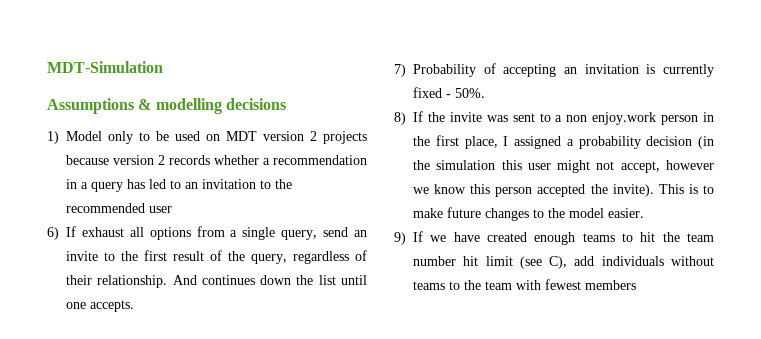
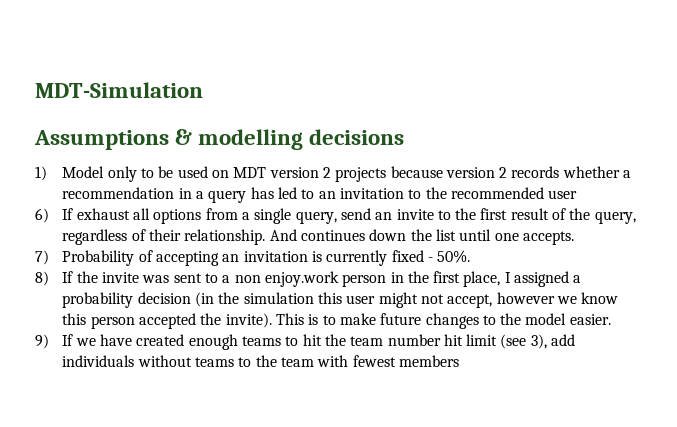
[549,256,568,269] C), -> [530,334,547,349] 3),

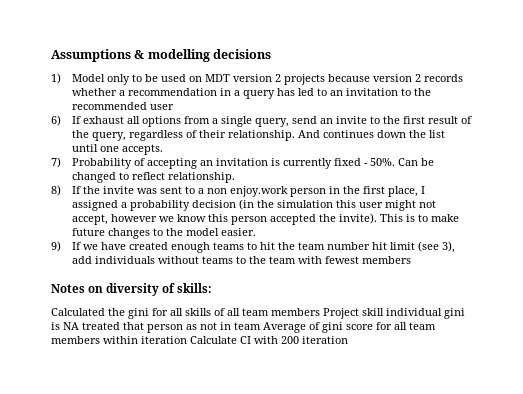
[35,82,203,98] MDT-Simulation // -> (51, 55) none
(471, 256) none -> [398,158,435,166] [72,172,236,183] Can be changed to reflect relationship.
(459, 361) none -> [51,283,213,296] [51,308,465,319] [51,322,436,333] [51,336,348,344] // Notes on diversity of skills: // Calculated the gini for all skills of all team members Project skill individual gini is NA treated that person as not in team Average of gini score for all team members within iteration Calculate CI with 200 iteration

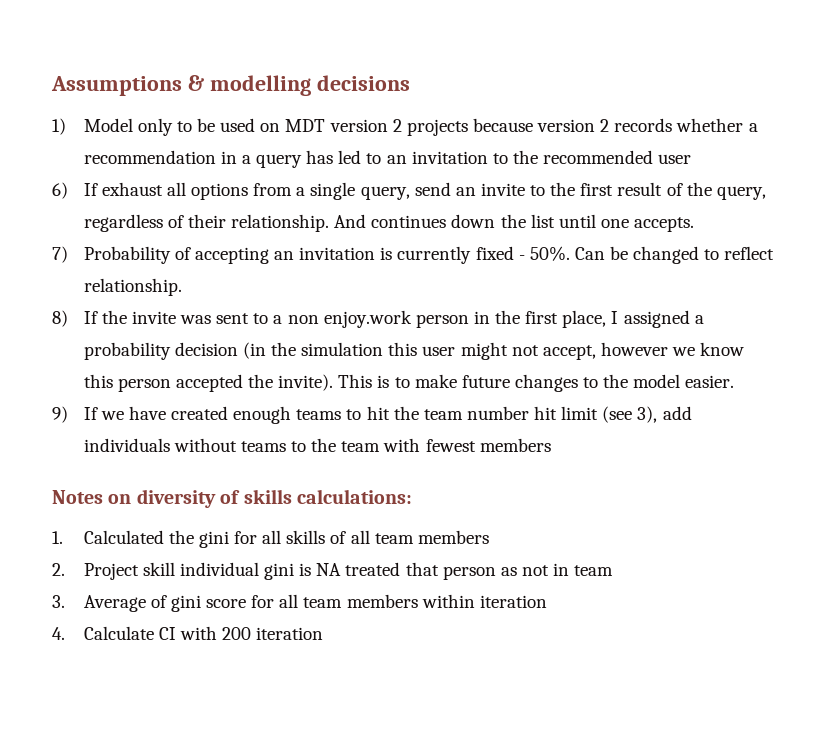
[177,283,213,293] skills: // -> [243,489,412,504] [52,531,63,544] skills calculations: // 1.
(320, 312) none -> [52,563,65,576] // 2.
(261, 326) none -> [52,595,65,608] // 3.
(187, 340) none -> [52,627,65,640] // 4.

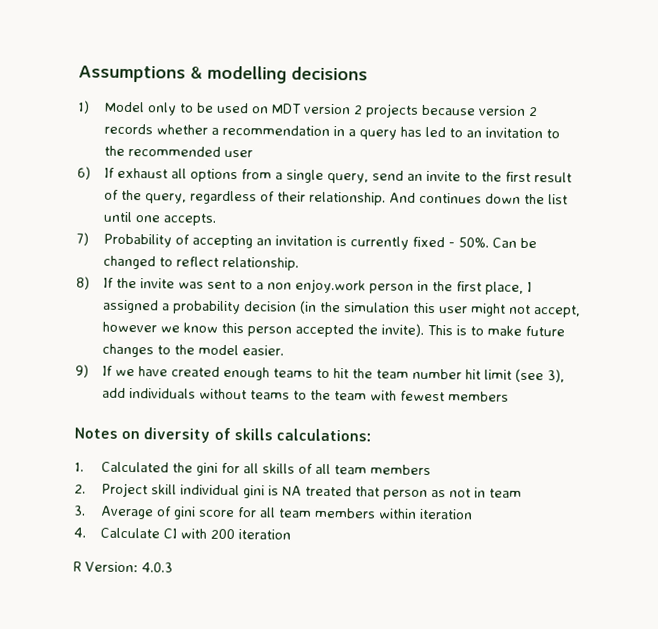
(324, 633) none -> [73,561,173,573] // R Version: 4.0.3

